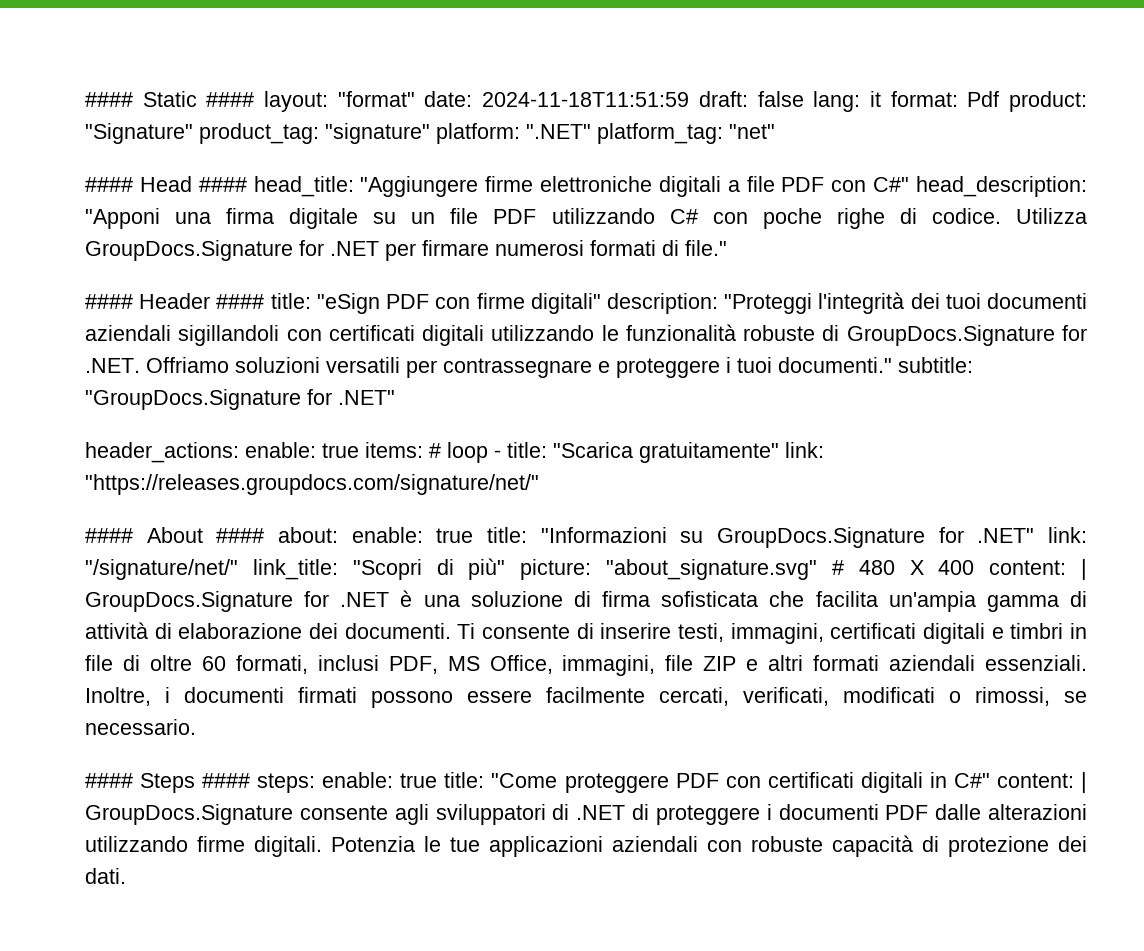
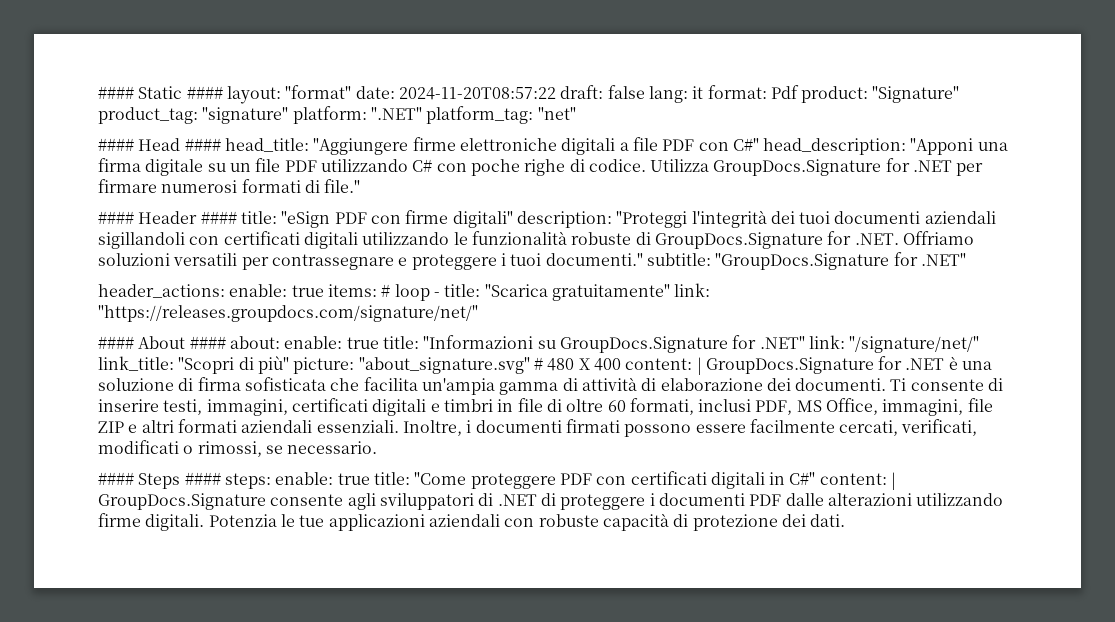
[482,92,690,107] 2024-11-18T11:51:59 -> [398,87,556,100] 2024-11-20T08:57:22

